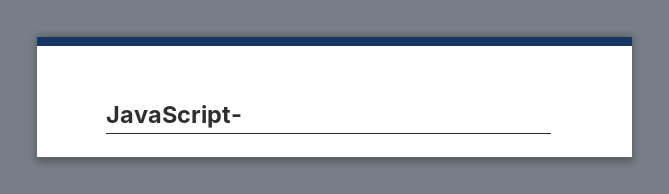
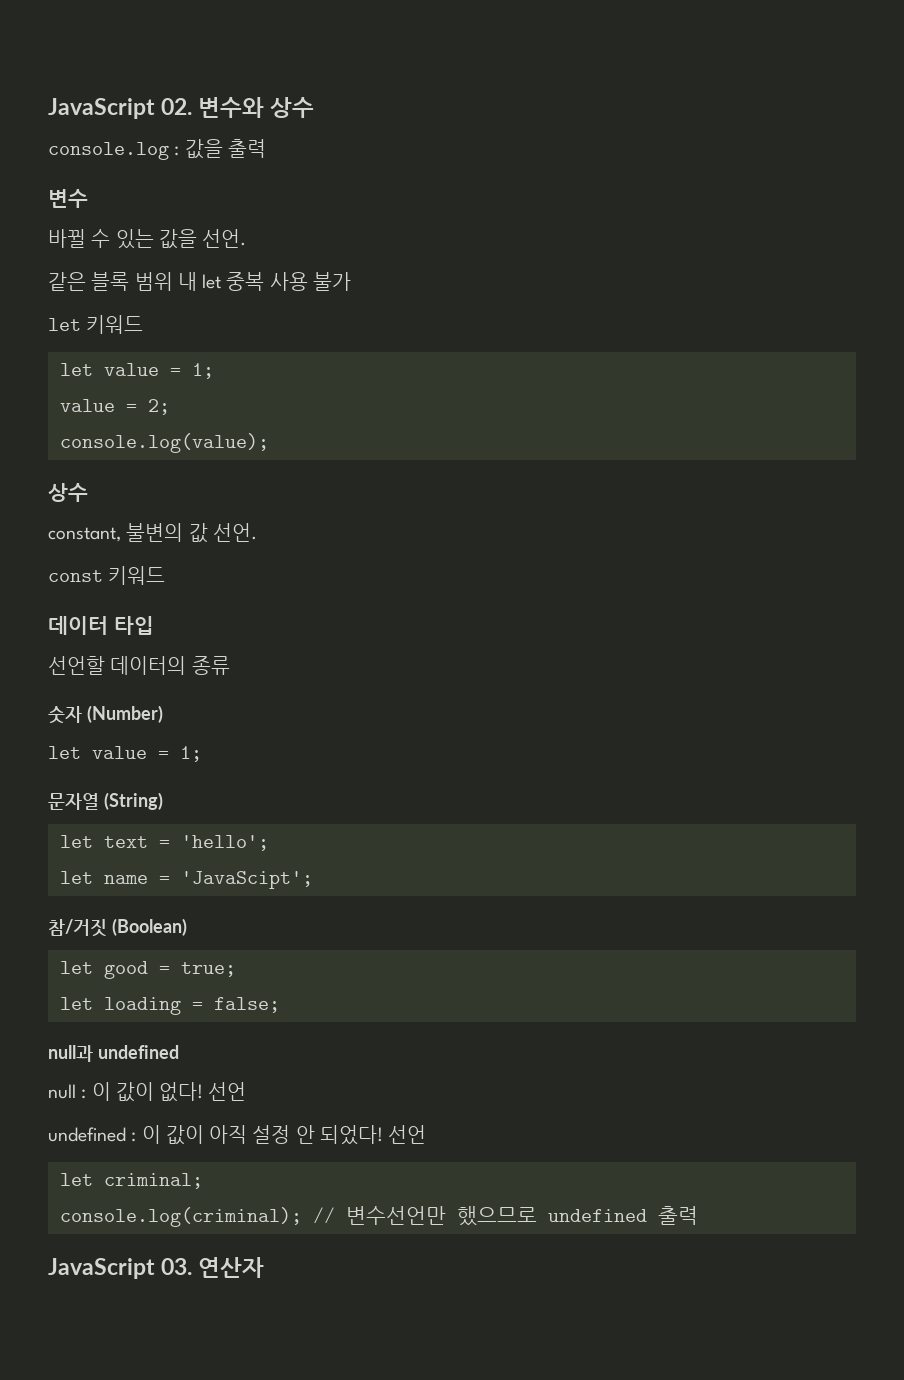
[106,105,242,128] JavaScript- -> [48,97,315,119] [48,139,266,160] [48,189,88,208] [48,229,247,249] [48,272,351,291] [48,315,144,334] [59,363,214,379] [59,399,170,415] [59,433,269,453] [48,483,88,502] [48,523,257,543] [48,566,166,585] [48,616,154,635] [48,656,230,675] [48,705,163,724] [48,746,202,762] [48,792,163,810] [59,835,269,851] [59,871,313,889] [48,918,187,937] [59,961,236,979] [59,997,280,1015] [48,1045,179,1062] [48,1082,247,1102] [48,1125,427,1145] [59,1173,203,1189] [59,1206,698,1227] [48,1257,265,1279] JavaScript 02. 변수와 상수 // console.log : 값을 출력 // 변수 // 바뀔 수 있는 값을 선언. // 같은 블록 범위 내 let 중복 사용 불가 // let 키워드 // let value = 1; // value = 2; // console.log(value); // 상수 // constant, 불변의 값 선언. // const 키워드 // 데이터 타입 // 선언할 데이터의 종류 // 숫자 (Number) // let value = 1; // 문자열 (String) // let text = 'hello'; // let name = 'JavaScipt'; // 참/거짓 (Boolean) // let good = true; // let loading = false; // null과 undefined // null : 이 값이 없다! 선언 // undefined : 이 값이 아직 설정 안 되었다! 선언 // let criminal; // console.log(criminal); // 변수선언만 했으므로 undefined 출력 // JavaScript 03. 연산자

